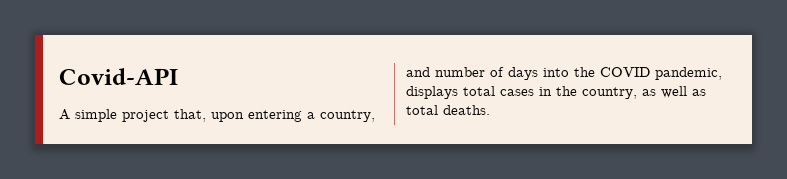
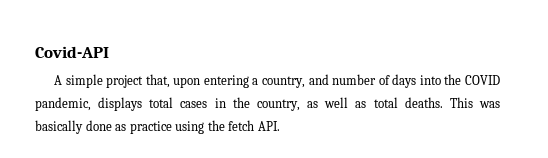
(490, 110) none -> [449,97,500,108] [35,120,280,134] This was basically done as practice using the fetch API.

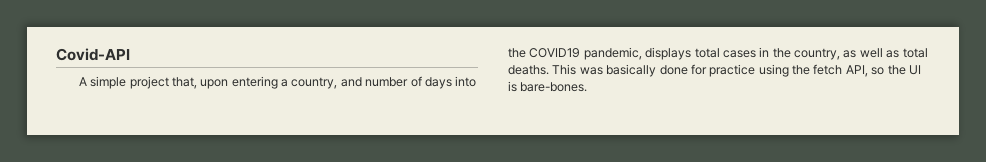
[464,75,500,85] COVID -> [529,48,581,58] COVID19
[115,124,127,131] as -> [690,64,707,75] for
[257,121,280,131] API. -> [845,65,921,77] [508,81,588,92] API, so the UI is bare-bones.

